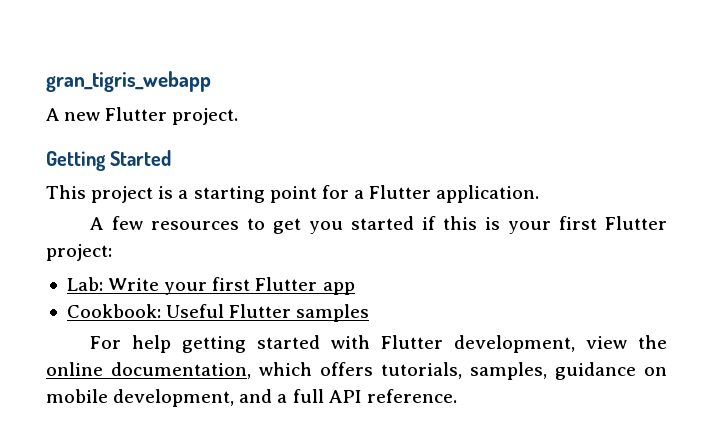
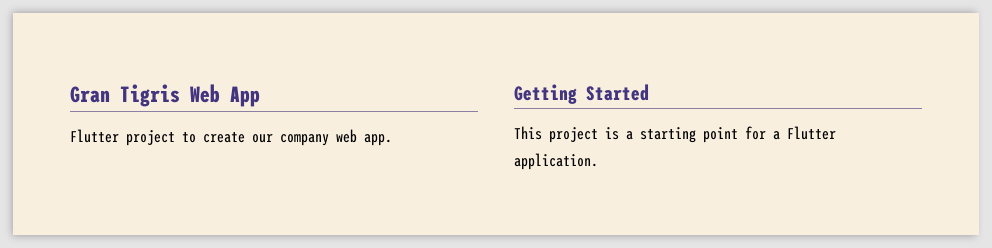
[46,71,211,92] [46,107,239,125] gran_tigris_webapp // A new Flutter project. -> [70,84,260,107] [70,129,392,146] Gran Tigris Web App // Flutter project to create our company web app.
[90,216,667,234] [46,244,112,261] [66,277,355,295] [66,304,370,322] [90,335,667,353] [46,362,667,380] [46,389,457,407] // A few resources to get you started if this is your first Flutter project: // Lab: Write your first Flutter app // Cookbook: Useful Flutter samples // For help getting started with Flutter development, view the online documentation, which offers tutorials, samples, guidance on mobile development, and a full API reference. -> (598, 161) none

